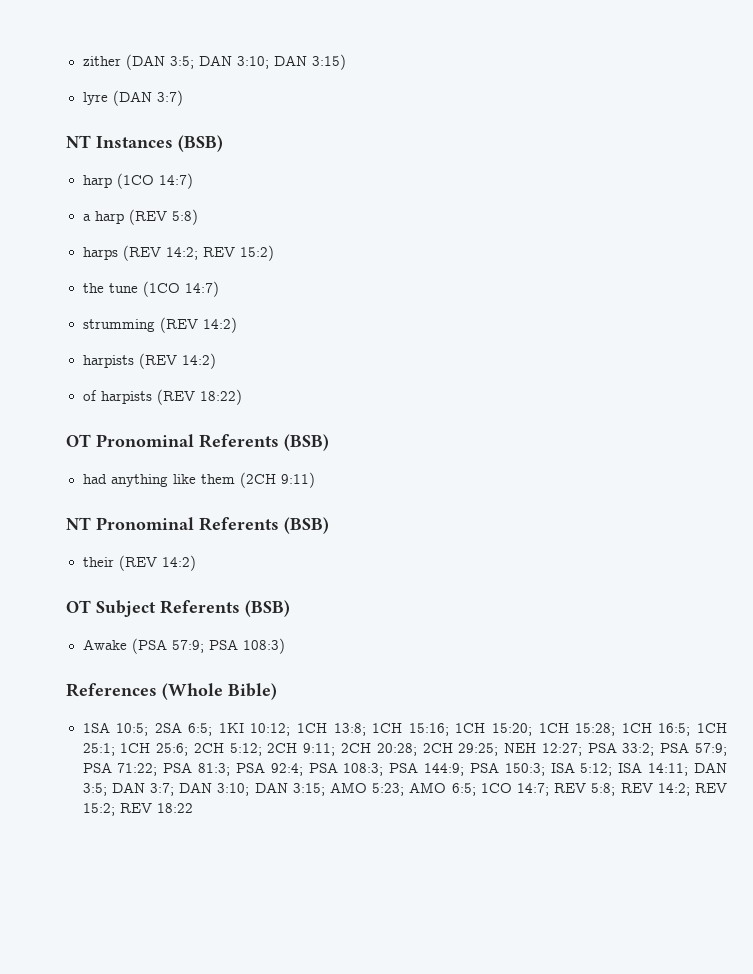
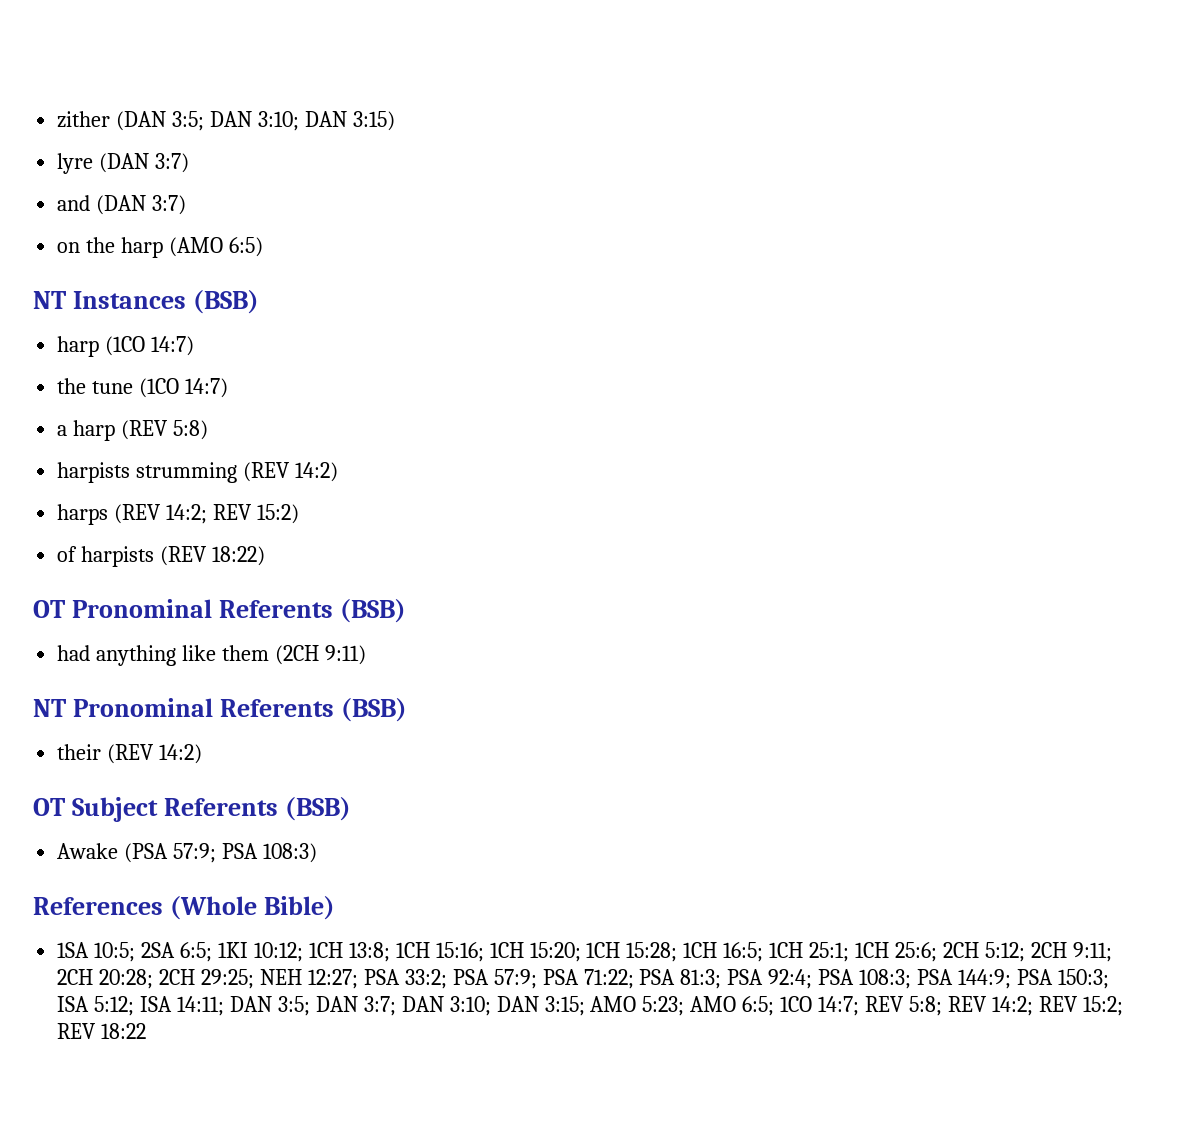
(183, 98) none -> [57,195,187,215] [57,237,263,258] // and (DAN 3:7) // on the harp (AMO 6:5)
(193, 181) none -> [57,378,229,398] // the tune (1CO 14:7)
(198, 217) none -> [57,462,339,483] // harpists strumming (REV 14:2)
[82,281,219,297] [82,317,237,333] [82,353,216,369] // the tune (1CO 14:7) // strumming (REV 14:2) // harpists (REV 14:2) -> (299, 514) none

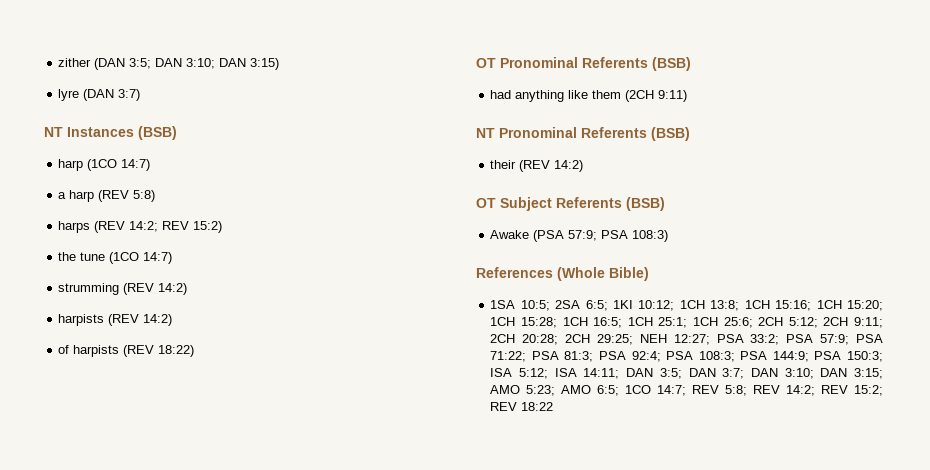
[57,195,187,215] [57,237,263,258] // and (DAN 3:7) // on the harp (AMO 6:5) -> (141, 95) none
[57,378,229,398] // the tune (1CO 14:7) -> (151, 165) none
[57,462,339,483] // harpists strumming (REV 14:2) -> (156, 196) none
(299, 514) none -> [58,252,173,264] [58,283,188,295] [58,314,173,326] // the tune (1CO 14:7) // strumming (REV 14:2) // harpists (REV 14:2)

